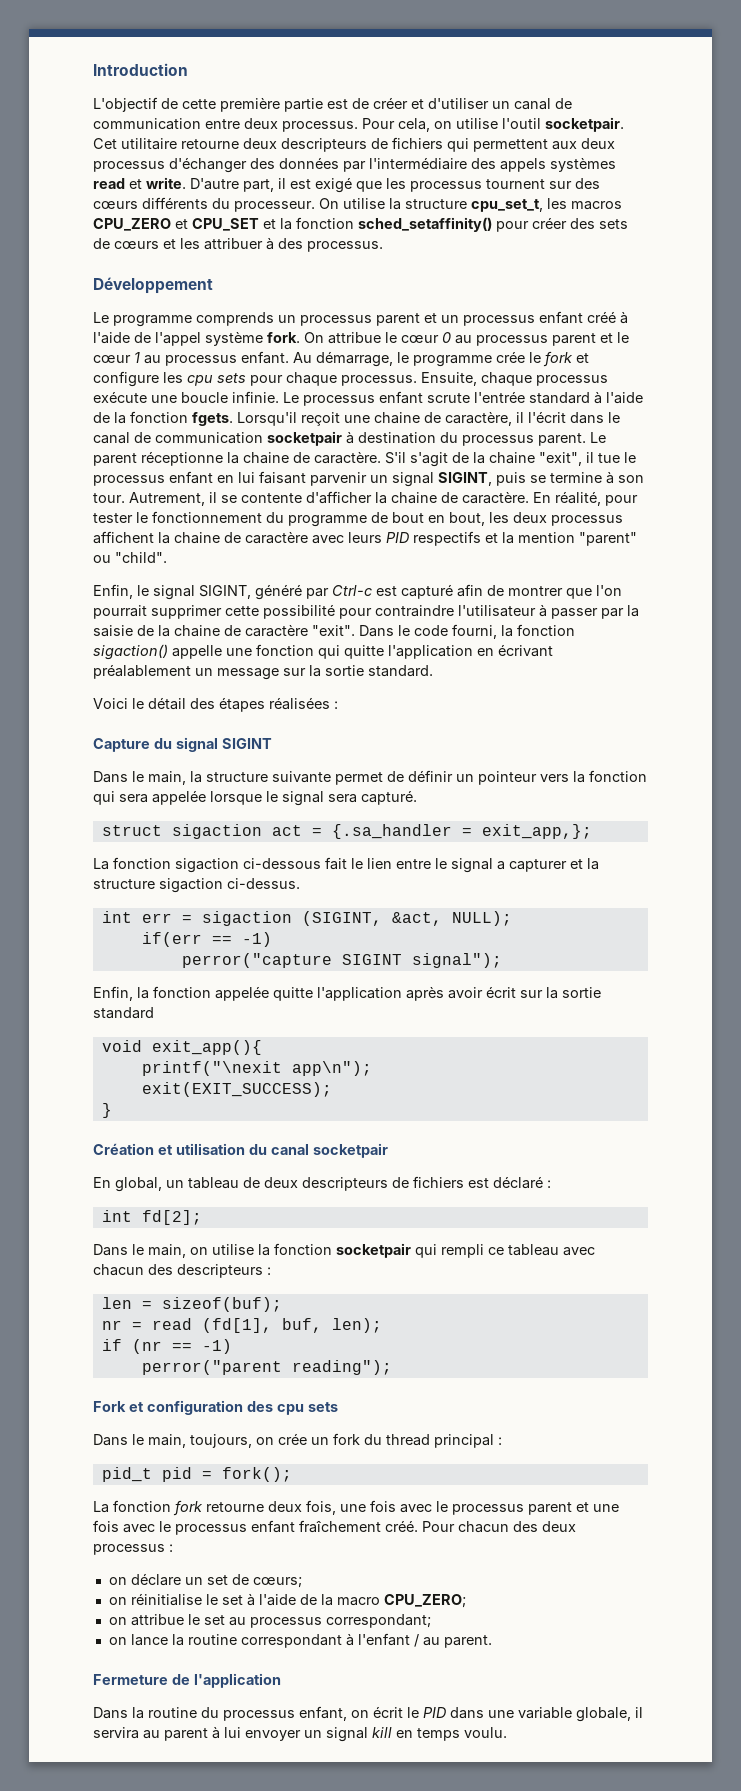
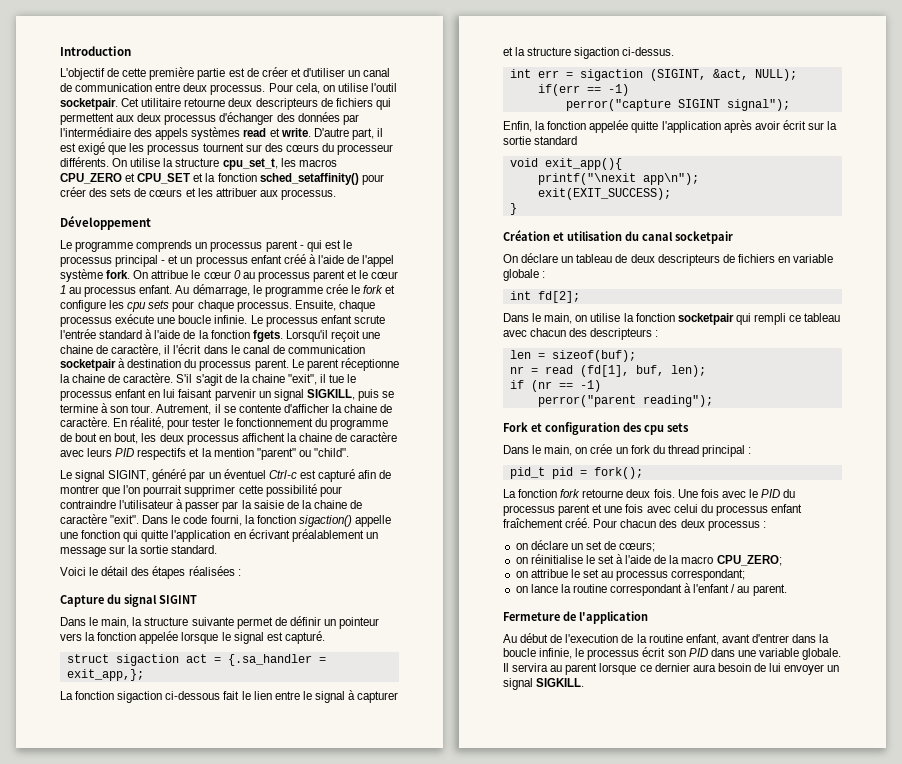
[142,197,315,212] différents du processeur. -> [321,143,394,155] [60,157,109,167] du processeur différents.
[266,237,303,250] à des -> [259,190,278,197] aux
(420, 319) none -> [299,240,352,252] [60,255,166,267] - qui est le processus principal -
[438,472,492,486] SIGINT, -> [306,389,355,400] SIGKILL,
[93,584,149,599] Enfin, le -> [60,470,72,479] Le
(329, 593) none -> [208,469,266,479] un éventuel
[93,791,148,805] qui sera -> (137, 636) none
[328,794,357,803] sera -> [266,632,283,641] est
[497,861,505,870] a -> [348,690,356,700] à
[93,1177,162,1192] En global, -> [503,253,559,263] On déclare
[468,1176,543,1189] est déclaré -> [777,254,834,263] [503,269,539,281] en variable globale
[190,1434,252,1448] toujours, -> (573, 450) none
[306,1500,448,1515] fois, une fois avec le -> [653,489,796,498] fois. Une fois avec le PID du
[159,1521,171,1532] le -> [673,504,713,513] celui du
[93,1706,419,1721] Dans la routine du processus enfant, on écrit le -> [503,633,830,645] [503,647,686,660] Au début de l'execution de la routine enfant, avant d'entrer dans la boucle infinie, le processus écrit son
[576,1707,643,1722] globale, il -> [802,648,842,660] [503,663,509,672] globale. Il
[212,1726,507,1742] à lui envoyer un signal kill en temps voulu. -> [599,663,840,675] [503,678,585,690] lorsque ce dernier aura besoin de lui envoyer un signal SIGKILL.

